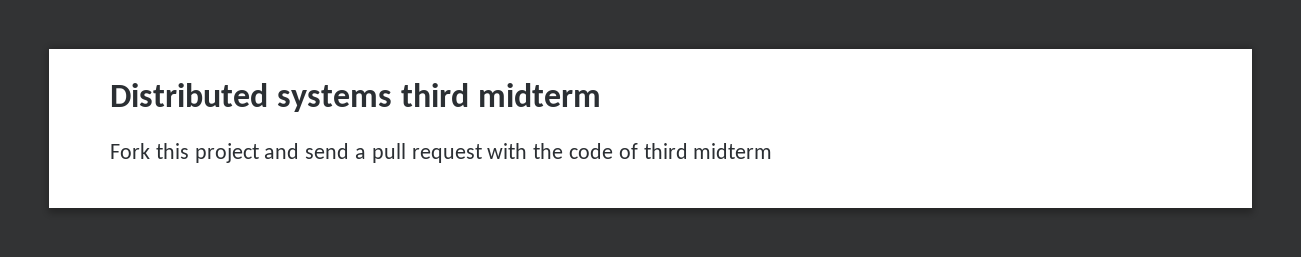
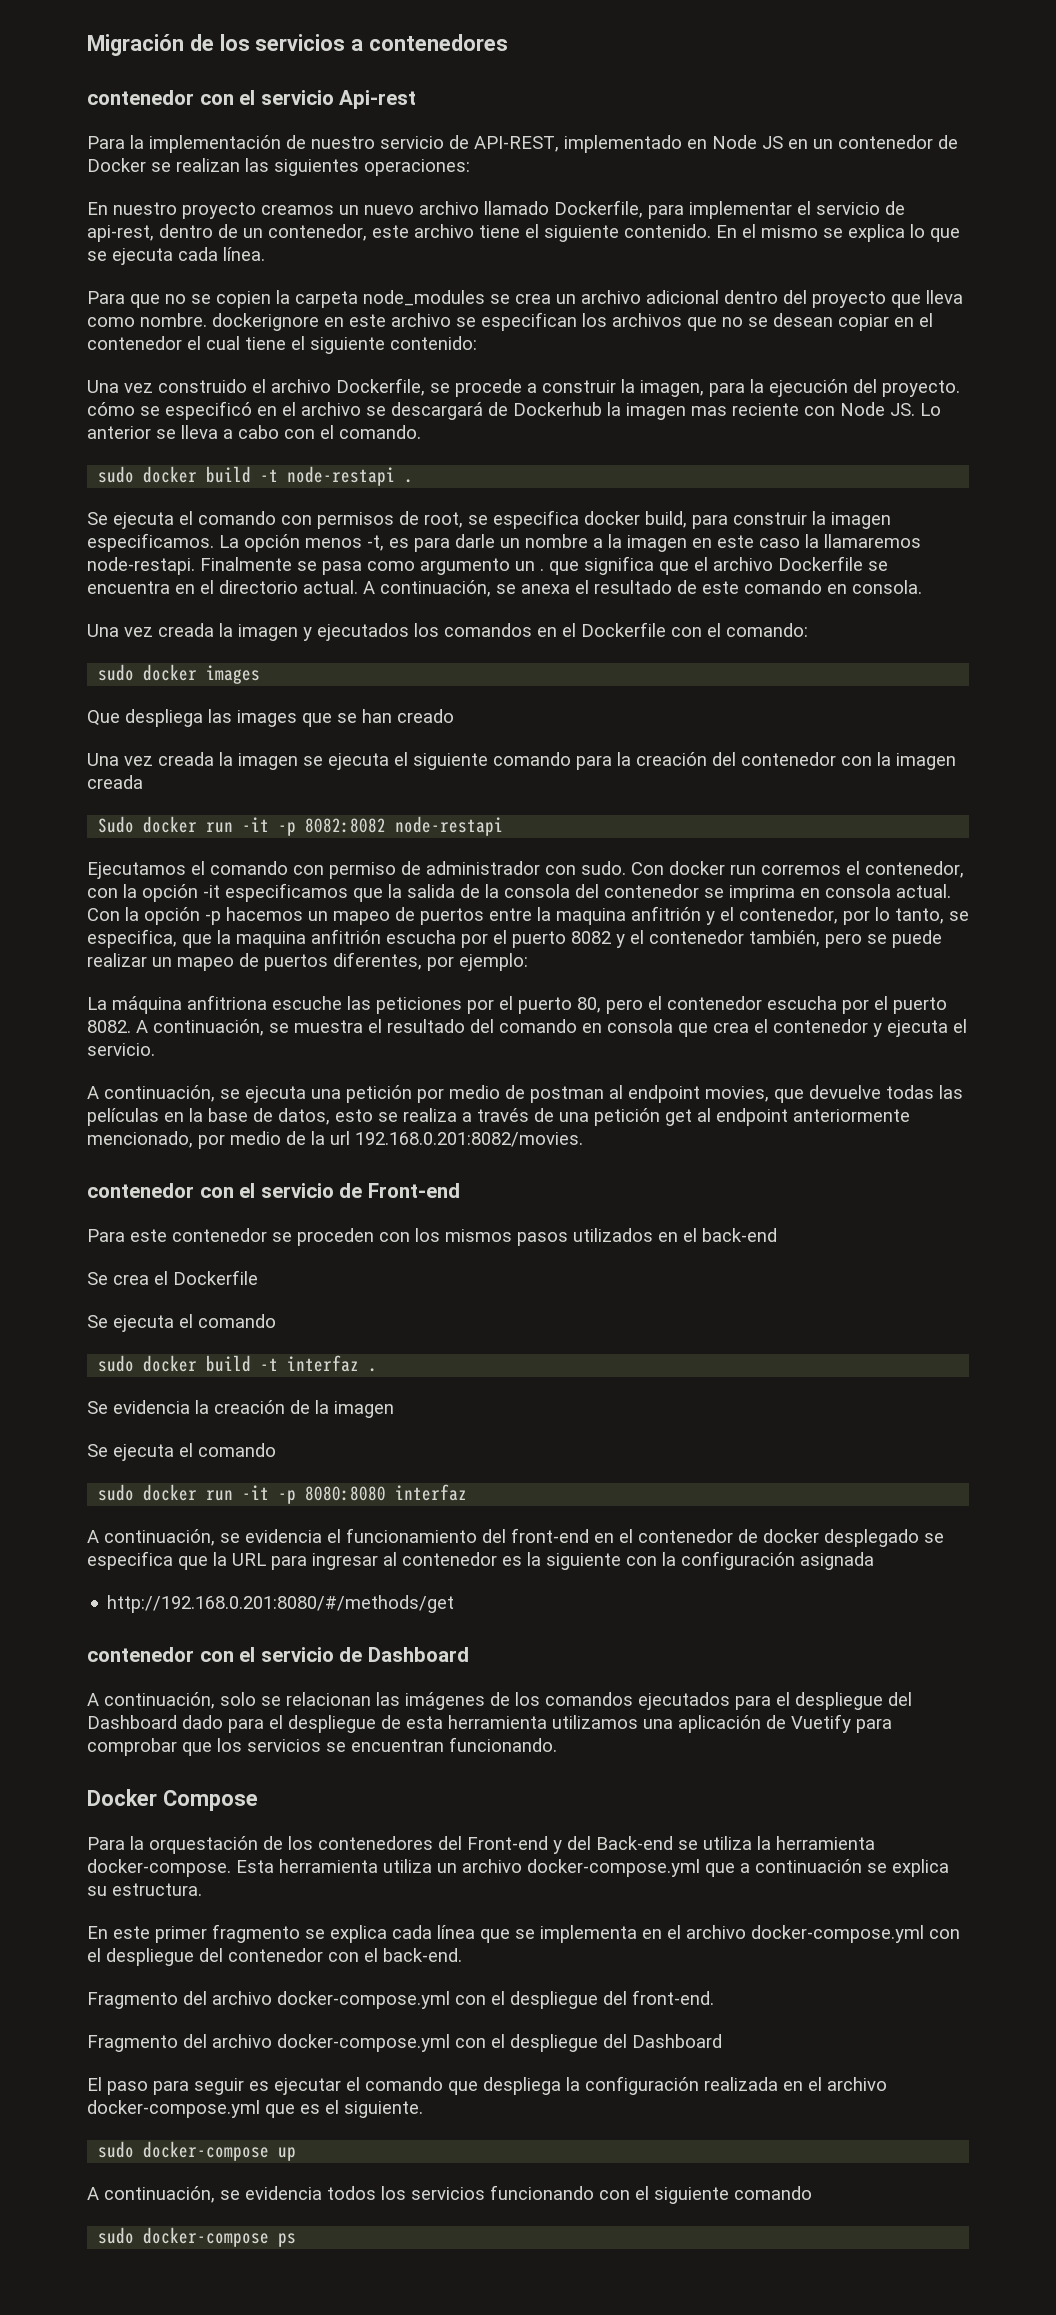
[110,83,602,112] [110,143,773,163] Distributed systems third midterm // Fork this project and send a pull request with the code of third midterm -> [87,34,509,56] [87,90,417,109] [87,135,958,153] [87,158,470,176] [87,200,905,219] [87,224,960,242] [87,247,265,265] [87,290,963,308] [87,312,933,331] [87,336,477,354] [87,378,960,397] [87,401,941,420] [87,425,421,439] [98,466,414,486] [87,510,891,529] [87,533,921,552] [87,556,888,575] [87,580,922,597] [87,622,808,641] [98,664,261,684] [87,709,454,727] [87,752,956,770] [87,775,143,789] [98,816,504,836] [87,861,964,879] [87,883,951,902] [87,906,969,925] [87,929,942,948] [87,952,528,971] [87,995,947,1014] [87,1019,967,1037] [87,1043,155,1056] [87,1085,963,1103] [87,1108,910,1126] [87,1131,583,1149] [87,1183,460,1198] [87,1228,777,1246] [87,1270,258,1285] [87,1314,276,1332] [98,1355,378,1372] [87,1400,394,1418] [87,1443,276,1461] [98,1484,468,1504] [87,1528,944,1547] [87,1551,874,1570] [107,1595,455,1613] [87,1647,469,1662] [87,1692,912,1710] [87,1714,892,1733] [87,1737,557,1756] [87,1789,258,1811] [87,1836,875,1854] [87,1859,949,1877] [87,1883,202,1896] [87,1924,960,1943] [87,1948,462,1966] [87,1990,714,2009] [87,2034,722,2052] [87,2076,887,2095] [87,2100,423,2118] [98,2141,297,2161] [87,2185,812,2204] [98,2227,297,2247] Migración de los servicios a contenedores // contenedor con el servicio Api-rest // Para la implementación de nuestro servicio de API-REST, implementado en Node JS en un contenedor de Docker se realizan las siguientes operaciones: // En nuestro proyecto creamos un nuevo archivo llamado Dockerfile, para implementar el servicio de api-rest, dentro de un contenedor, este archivo tiene el siguiente contenido. En el mismo se explica lo que se ejecuta cada línea. // Para que no se copien la carpeta node_modules se crea un archivo adicional dentro del proyecto que lleva como nombre. dockerignore en este archivo se especifican los archivos que no se desean copiar en el contenedor el cual tiene el siguiente contenido: // Una vez construido el archivo Dockerfile, se procede a construir la imagen, para la ejecución del proyecto. cómo se especificó en el archivo se descargará de Dockerhub la imagen mas reciente con Node JS. Lo anterior se lleva a cabo con el comando. // sudo docker build -t node-restapi . // Se ejecuta el comando con permisos de root, se especifica docker build, para construir la imagen especificamos. La opción menos -t, es para darle un nombre a la imagen en este caso la llamaremos node-restapi. Finalmente se pasa como argumento un . que significa que el archivo Dockerfile se encuentra en el directorio actual. A continuación, se anexa el resultado de este comando en consola. // Una vez creada la imagen y ejecutados los comandos en el Dockerfile con el comando: // sudo docker images // Que despliega las images que se han creado // Una vez creada la imagen se ejecuta el siguiente comando para la creación del contenedor con la imagen creada // Sudo docker run -it -p 8082:8082 node-restapi // Ejecutamos el comando con permiso de administrador con sudo. Con docker run corremos el contenedor, con la opción -it especificamos que la salida de la consola del contenedor se imprima en consola actual. Con la opción -p hacemos un mapeo de puertos entre la maquina anfitrión y el contenedor, por lo tanto, se especifica, que la maquina anfitrión escucha por el puerto 8082 y el contenedor también, pero se puede realizar un mapeo de puertos diferentes, por ejemplo: // La máquina anfitriona escuche las peticiones por el puerto 80, pero el contenedor escucha por el puerto 8082. A continuación, se muestra el resultado del comando en consola que crea el contenedor y ejecuta el servicio. // A continuación, se ejecuta una petición por medio de postman al endpoint movies, que devuelve todas las películas en la base de datos, esto se realiza a través de una petición get al endpoint anteriormente mencionado, por medio de la url 192.168.0.201:8082/movies. // contenedor con el servicio de Front-end // Para este contenedor se proceden con los mismos pasos utilizados en el back-end // Se crea el Dockerfile // Se ejecuta el comando // sudo docker build -t interfaz . // Se evidencia la creación de la imagen // Se ejecuta el comando // sudo docker run -it -p 8080:8080 interfaz // A continuación, se evidencia el funcionamiento del front-end en el contenedor de docker desplegado se especifica que la URL para ingresar al contenedor es la siguiente con la configuración asignada // http://192.168.0.201:8080/#/methods/get // contenedor con el servicio de Dashboard // A continuación, solo se relacionan las imágenes de los comandos ejecutados para el despliegue del Dashboard dado para el despliegue de esta herramienta utilizamos una aplicación de Vuetify para comprobar que los servicios se encuentran funcionando. // Docker Compose // Para la orquestación de los contenedores del Front-end y del Back-end se utiliza la herramienta docker-compose. Esta herramienta utiliza un archivo docker-compose.yml que a continuación se explica su estructura. // En este primer fragmento se explica cada línea que se implementa en el archivo docker-compose.yml con el despliegue del contenedor con el back-end. // Fragmento del archivo docker-compose.yml con el despliegue del front-end. // Fragmento del archivo docker-compose.yml con el despliegue del Dashboard // El paso para seguir es ejecutar el comando que despliega la configuración realizada en el archivo docker-compose.yml que es el siguiente. // sudo docker-compose up // A continuación, se evidencia todos los servicios funcionando con el siguiente comando // sudo docker-compose ps

